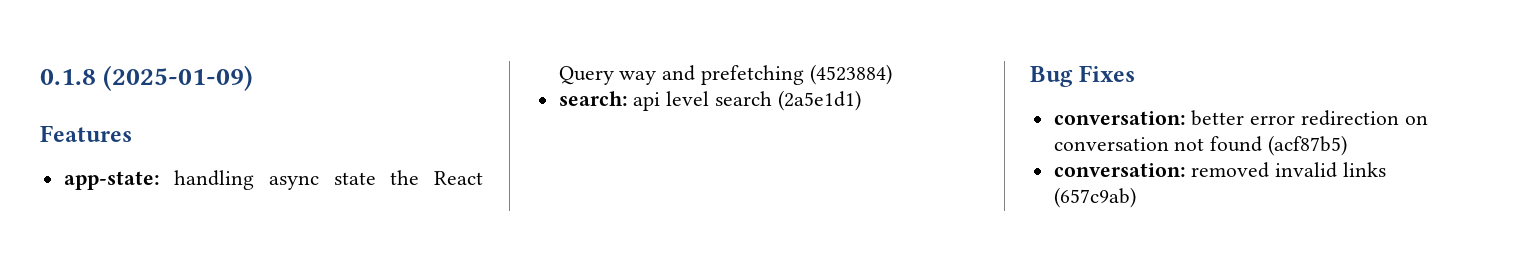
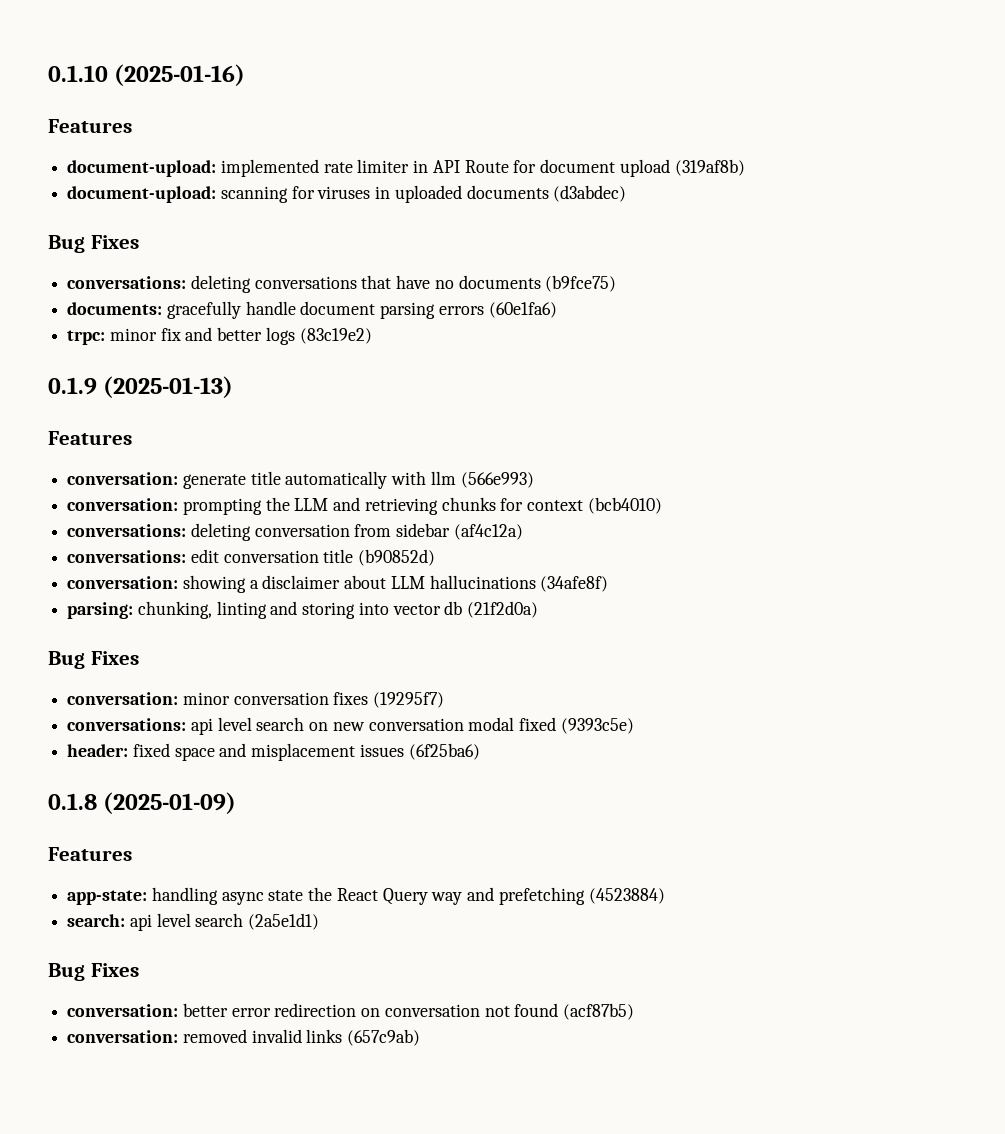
(40, 77) none -> [48,64,246,86] [48,119,132,133] [67,159,745,177] [67,185,627,203] [48,235,139,253] [67,275,617,293] [67,301,557,319] [67,327,372,345] [48,376,234,398] [48,431,132,445] [67,471,534,489] [67,497,662,515] [67,523,523,541] [67,549,436,566] [67,575,609,593] [67,601,539,619] [48,651,139,669] [67,692,445,708] [67,717,634,735] [67,743,480,761] 0.1.10 (2025-01-16) // Features // document-upload: implemented rate limiter in API Route for document upload (319af8b) // document-upload: scanning for viruses in uploaded documents (d3abdec) // Bug Fixes // conversations: deleting conversations that have no documents (b9fce75) // documents: gracefully handle document parsing errors (60e1fa6) // trpc: minor fix and better logs (83c19e2) // 0.1.9 (2025-01-13) // Features // conversation: generate title automatically with llm (566e993) // conversation: prompting the LLM and retrieving chunks for context (bcb4010) // conversations: deleting conversation from sidebar (af4c12a) // conversations: edit conversation title (b90852d) // conversation: showing a disclaimer about LLM hallucinations (34afe8f) // parsing: chunking, linting and storing into vector db (21f2d0a) // Bug Fixes // conversation: minor conversation fixes (19295f7) // conversations: api level search on new conversation modal fixed (9393c5e) // header: fixed space and misplacement issues (6f25ba6) //

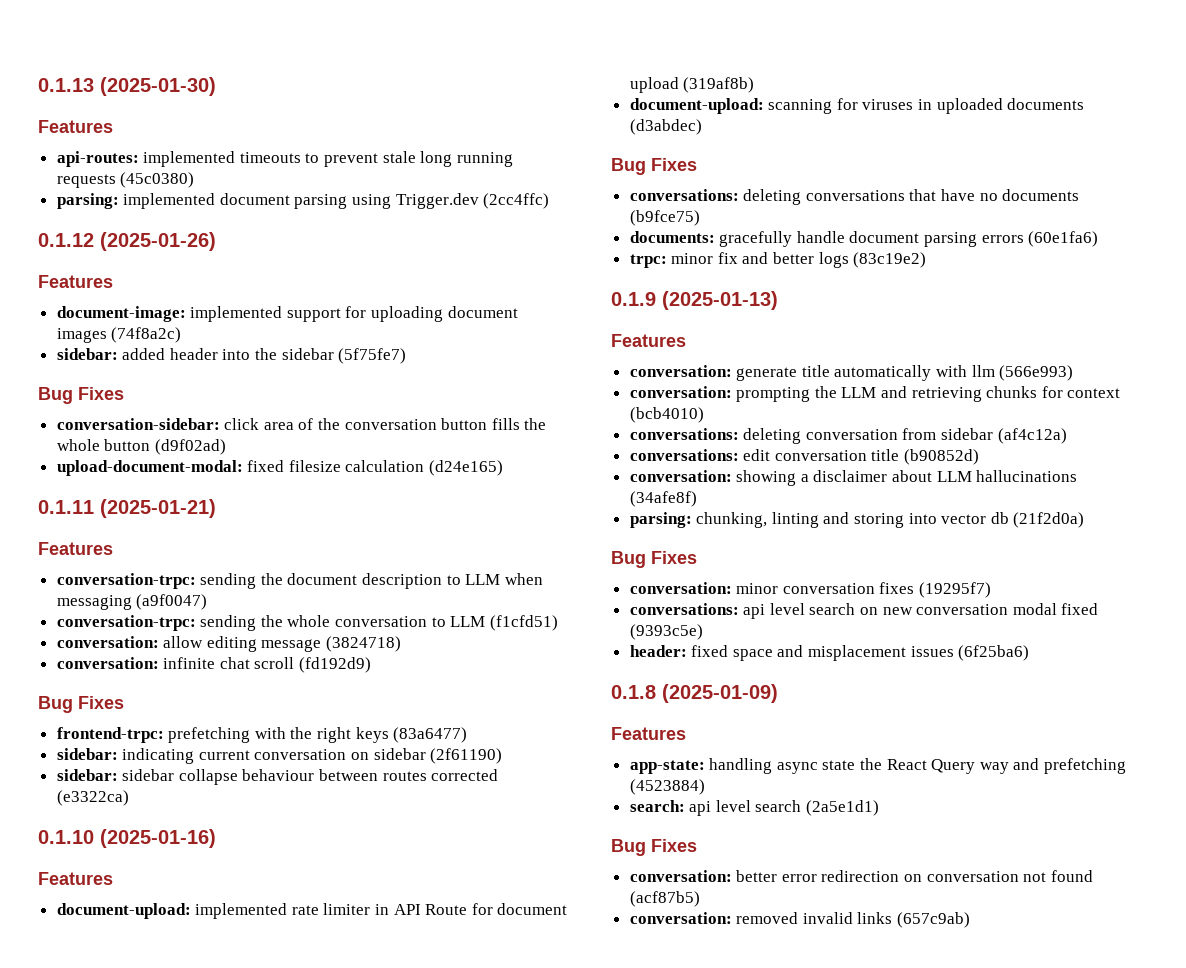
(48, 73) none -> [38,77,216,96] [38,120,113,133] [56,151,513,167] [56,172,195,188] [56,193,550,209] [38,232,216,251] [38,275,113,288] [56,306,518,322] [56,327,182,343] [56,348,407,364] [38,387,124,404] [56,418,547,430] [56,439,226,455] [56,460,504,476] [38,499,216,518] [38,542,113,555] [56,573,543,589] [56,594,208,610] [56,615,558,631] [56,636,402,652] [56,657,372,673] [38,696,124,713] [56,727,468,743] [56,748,503,764] [56,769,499,785] [56,790,129,806] 0.1.13 (2025-01-30) // Features // api-routes: implemented timeouts to prevent stale long running requests (45c0380) // parsing: implemented document parsing using Trigger.dev (2cc4ffc) // 0.1.12 (2025-01-26) // Features // document-image: implemented support for uploading document images (74f8a2c) // sidebar: added header into the sidebar (5f75fe7) // Bug Fixes // conversation-sidebar: click area of the conversation button fills the whole button (d9f02ad) // upload-document-modal: fixed filesize calculation (d24e165) // 0.1.11 (2025-01-21) // Features // conversation-trpc: sending the document description to LLM when messaging (a9f0047) // conversation-trpc: sending the whole conversation to LLM (f1cfd51) // conversation: allow editing message (3824718) // conversation: infinite chat scroll (fd192d9) // Bug Fixes // frontend-trpc: prefetching with the right keys (83a6477) // sidebar: indicating current conversation on sidebar (2f61190) // sidebar: sidebar collapse behaviour between routes corrected (e3322ca) //

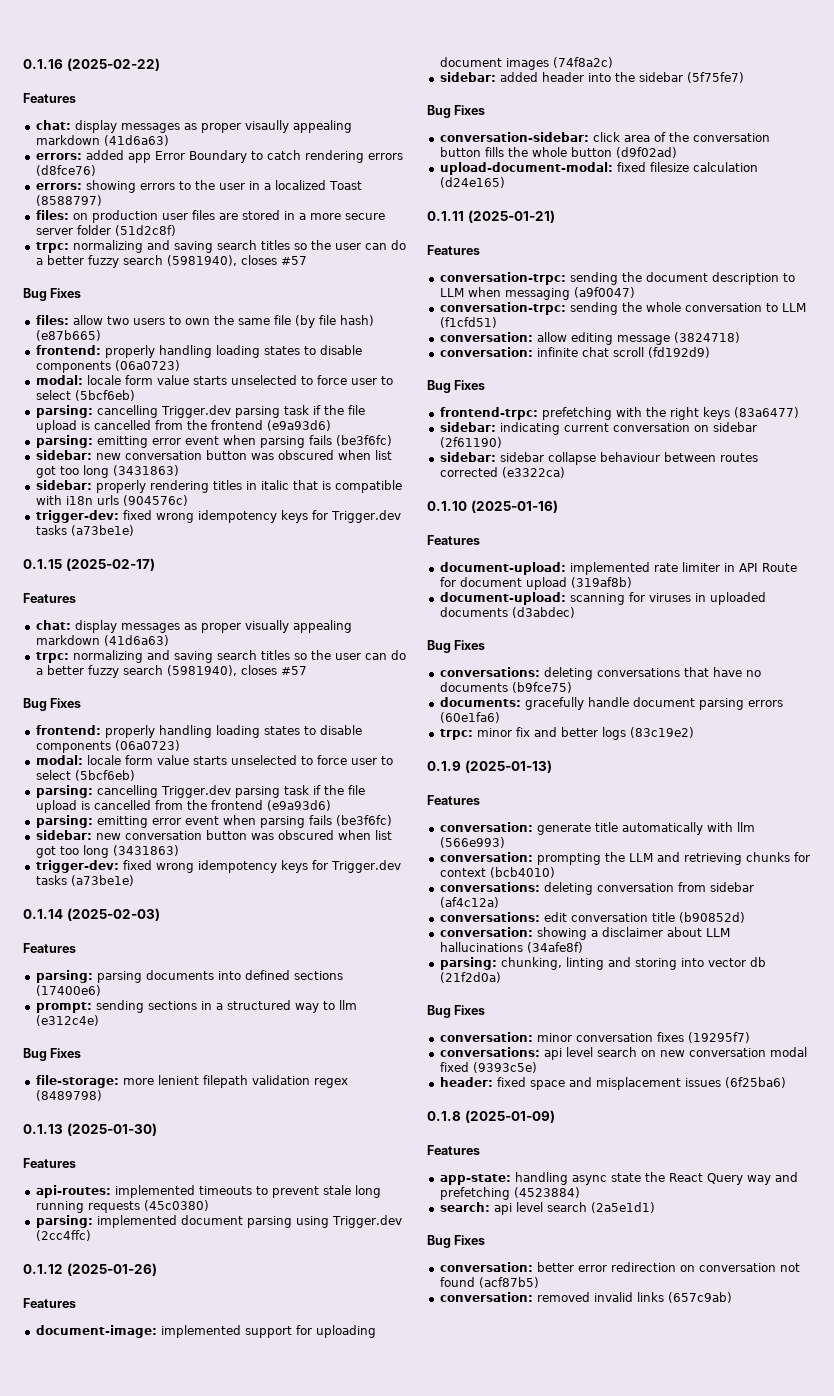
(38, 85) none -> [23,58,160,71] [23,93,76,103] [35,120,352,133] [35,135,169,146] [35,150,403,163] [35,165,96,176] [35,180,362,193] [35,195,102,206] [35,210,385,223] [35,225,176,236] [35,240,406,253] [35,255,307,268] [23,288,82,301] [35,315,374,328] [35,330,101,341] [35,345,362,358] [35,360,180,373] [35,375,393,385] [35,390,135,401] [35,405,365,418] [35,420,331,433] [35,435,392,448] [35,450,392,460] [35,465,179,478] [35,480,402,493] [35,495,188,506] [35,510,401,523] [35,525,134,536] [23,558,155,571] [23,593,76,603] [35,620,352,633] [35,635,169,646] [35,650,406,663] [35,665,307,678] [23,698,82,711] [35,725,362,738] [35,740,180,753] [35,755,393,765] [35,770,135,781] [35,785,365,798] [35,800,331,813] [35,815,392,828] [35,830,392,840] [35,845,179,858] [35,860,401,873] [35,875,134,886] [23,908,160,921] [23,943,76,953] [35,970,343,983] [35,985,101,996] [35,1000,357,1013] [35,1015,99,1026] [23,1048,82,1061] [35,1075,348,1088] [35,1090,102,1101] 0.1.16 (2025-02-22) // Features // chat: display messages as proper visaully appealing markdown (41d6a63) // errors: added app Error Boundary to catch rendering errors (d8fce76) // errors: showing errors to the user in a localized Toast (8588797) // files: on production user files are stored in a more secure server folder (51d2c8f) // trpc: normalizing and saving search titles so the user can do a better fuzzy search (5981940), closes #57 // Bug Fixes // files: allow two users to own the same file (by file hash) (e87b665) // frontend: properly handling loading states to disable components (06a0723) // modal: locale form value starts unselected to force user to select (5bcf6eb) // parsing: cancelling Trigger.dev parsing task if the file upload is cancelled from the frontend (e9a93d6) // parsing: emitting error event when parsing fails (be3f6fc) // sidebar: new conversation button was obscured when list got too long (3431863) // sidebar: properly rendering titles in italic that is compatible with i18n urls (904576c) // trigger-dev: fixed wrong idempotency keys for Trigger.dev tasks (a73be1e) // 0.1.15 (2025-02-17) // Features // chat: display messages as proper visually appealing markdown (41d6a63) // trpc: normalizing and saving search titles so the user can do a better fuzzy search (5981940), closes #57 // Bug Fixes // frontend: properly handling loading states to disable components (06a0723) // modal: locale form value starts unselected to force user to select (5bcf6eb) // parsing: cancelling Trigger.dev parsing task if the file upload is cancelled from the frontend (e9a93d6) // parsing: emitting error event when parsing fails (be3f6fc) // sidebar: new conversation button was obscured when list got too long (3431863) // trigger-dev: fixed wrong idempotency keys for Trigger.dev tasks (a73be1e) // 0.1.14 (2025-02-03) // Features // parsing: parsing documents into defined sections (17400e6) // prompt: sending sections in a structured way to llm (e312c4e) // Bug Fixes // file-storage: more lenient filepath validation regex (8489798) //

